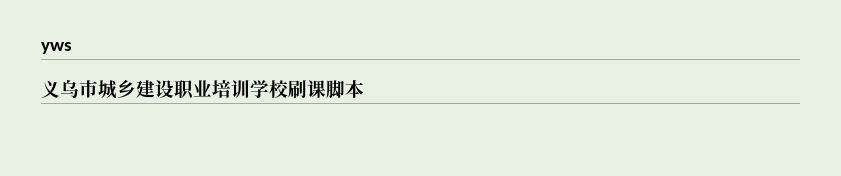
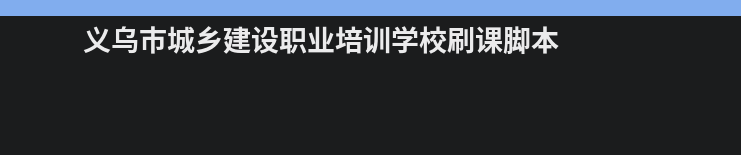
[41,42,72,54] yws // -> (83, 39) none

